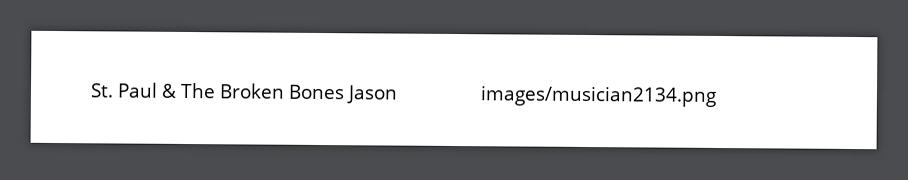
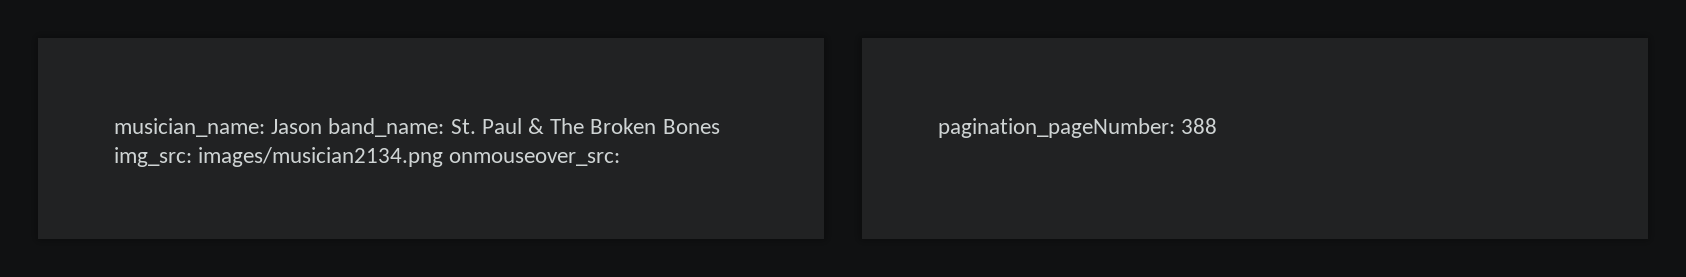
(90, 90) none -> [114,118,445,137] musician_name: Jason band_name:
[346,85,717,107] Jason images/musician2134.png -> [114,147,621,167] [938,118,1218,138] img_src: images/musician2134.png onmouseover_src: pagination_pageNumber: 388

